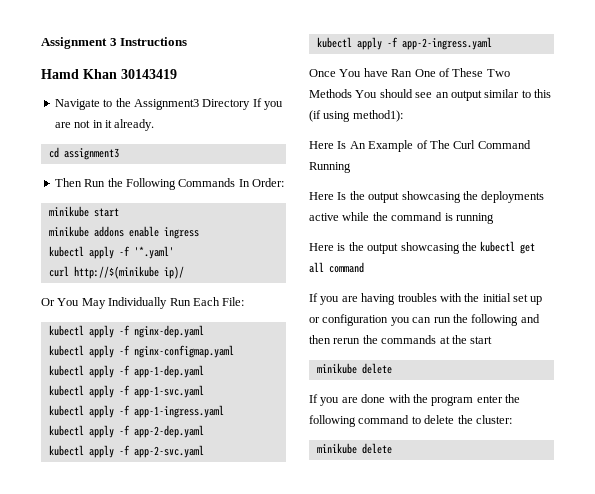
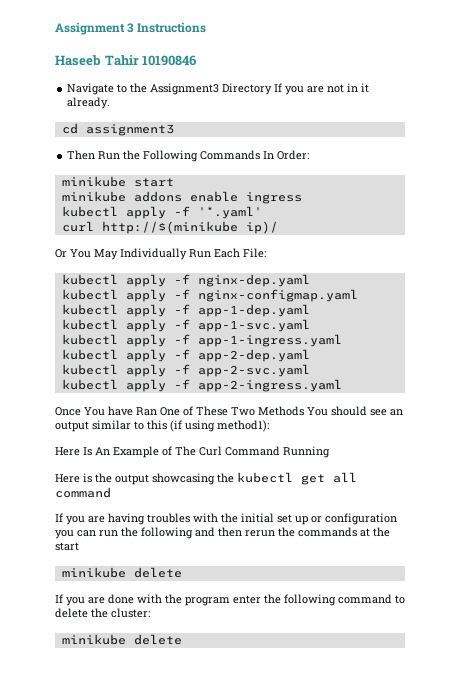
[41,69,177,79] Hamd Khan 30143419 -> [55,55,197,66] Haseeb Tahir 10190846
[309,191,545,203] [309,212,494,224] // Here Is the output showcasing the deployments active while the command is running -> (330, 452) none

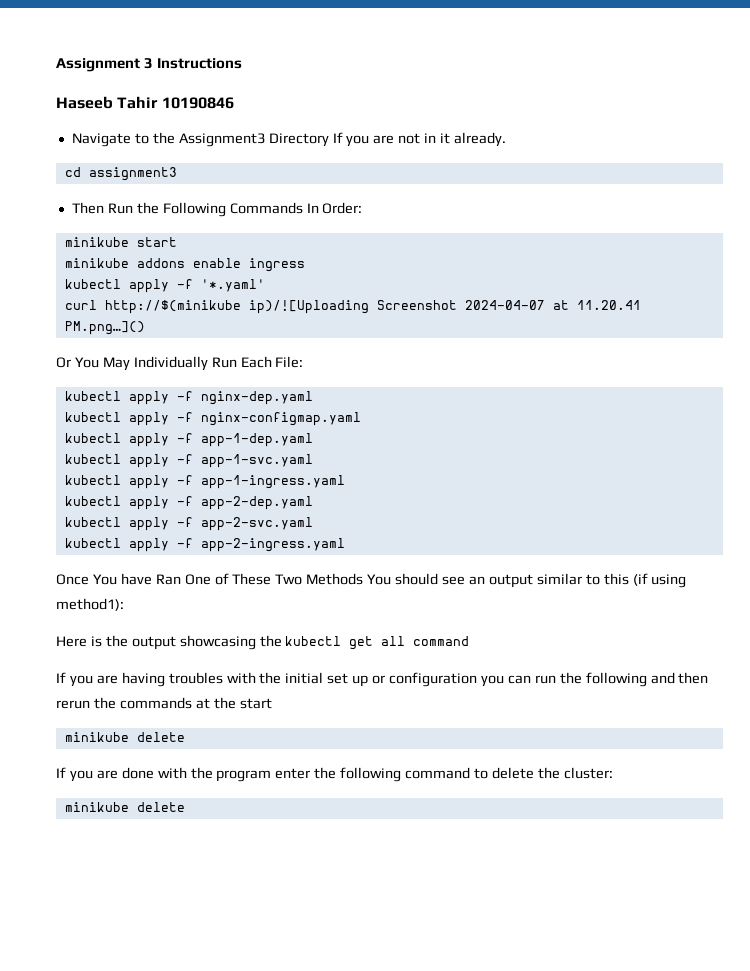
[245,221,278,234] ip)/ -> [248,300,641,314] [64,321,145,335] ip)/![Uploading Screenshot 2024-04-07 at 11.20.41 PM.png…]()
[55,446,330,458] // Here Is An Example of The Curl Command Running -> (124, 604) none

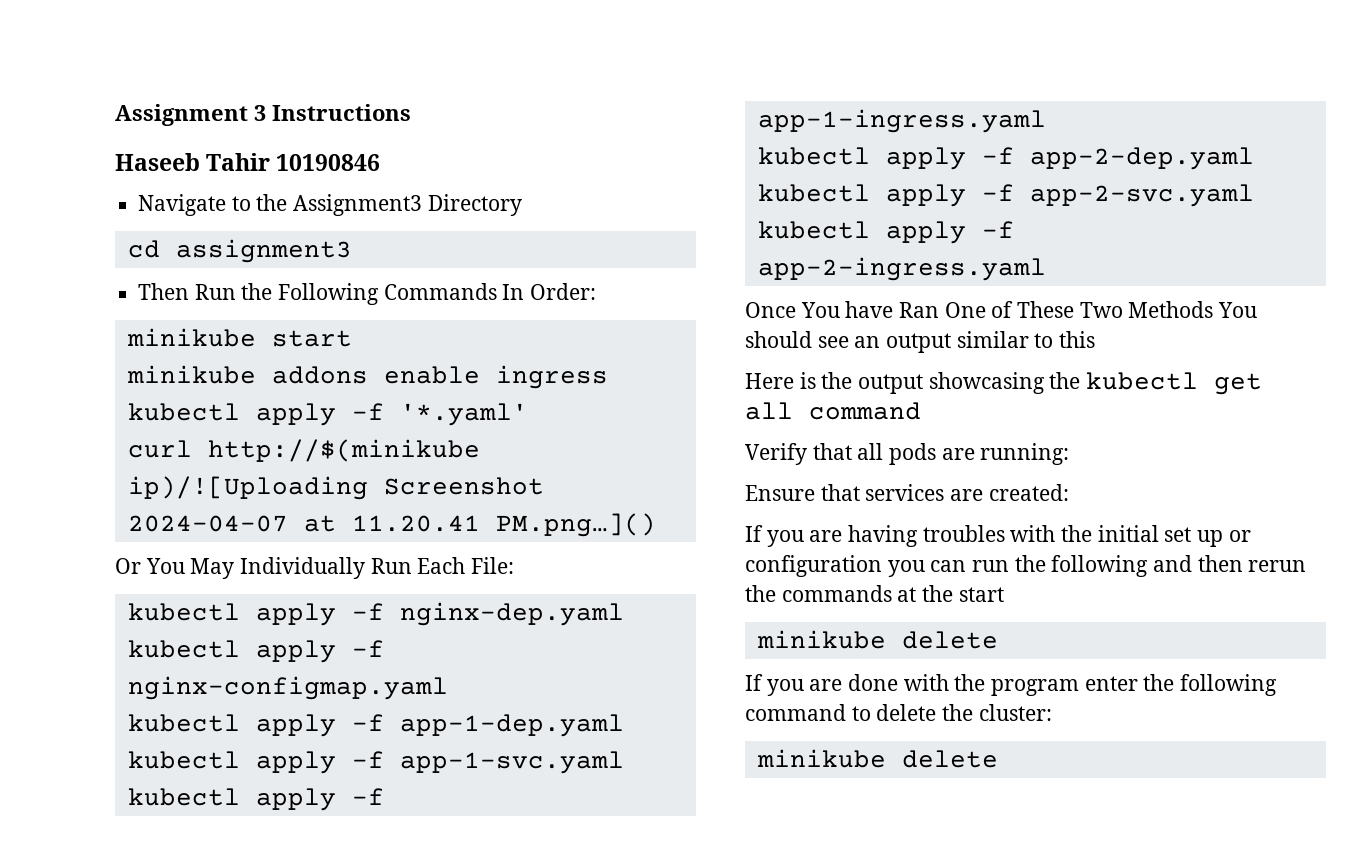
[332,132,507,147] If you are not in it already. -> (522, 205) none
[632,573,687,588] [56,598,124,611] (if using method1): -> (1096, 339) none
(470, 641) none -> [745,443,1070,465] [745,484,1069,501] // Verify that all pods are running: // Ensure that services are created:

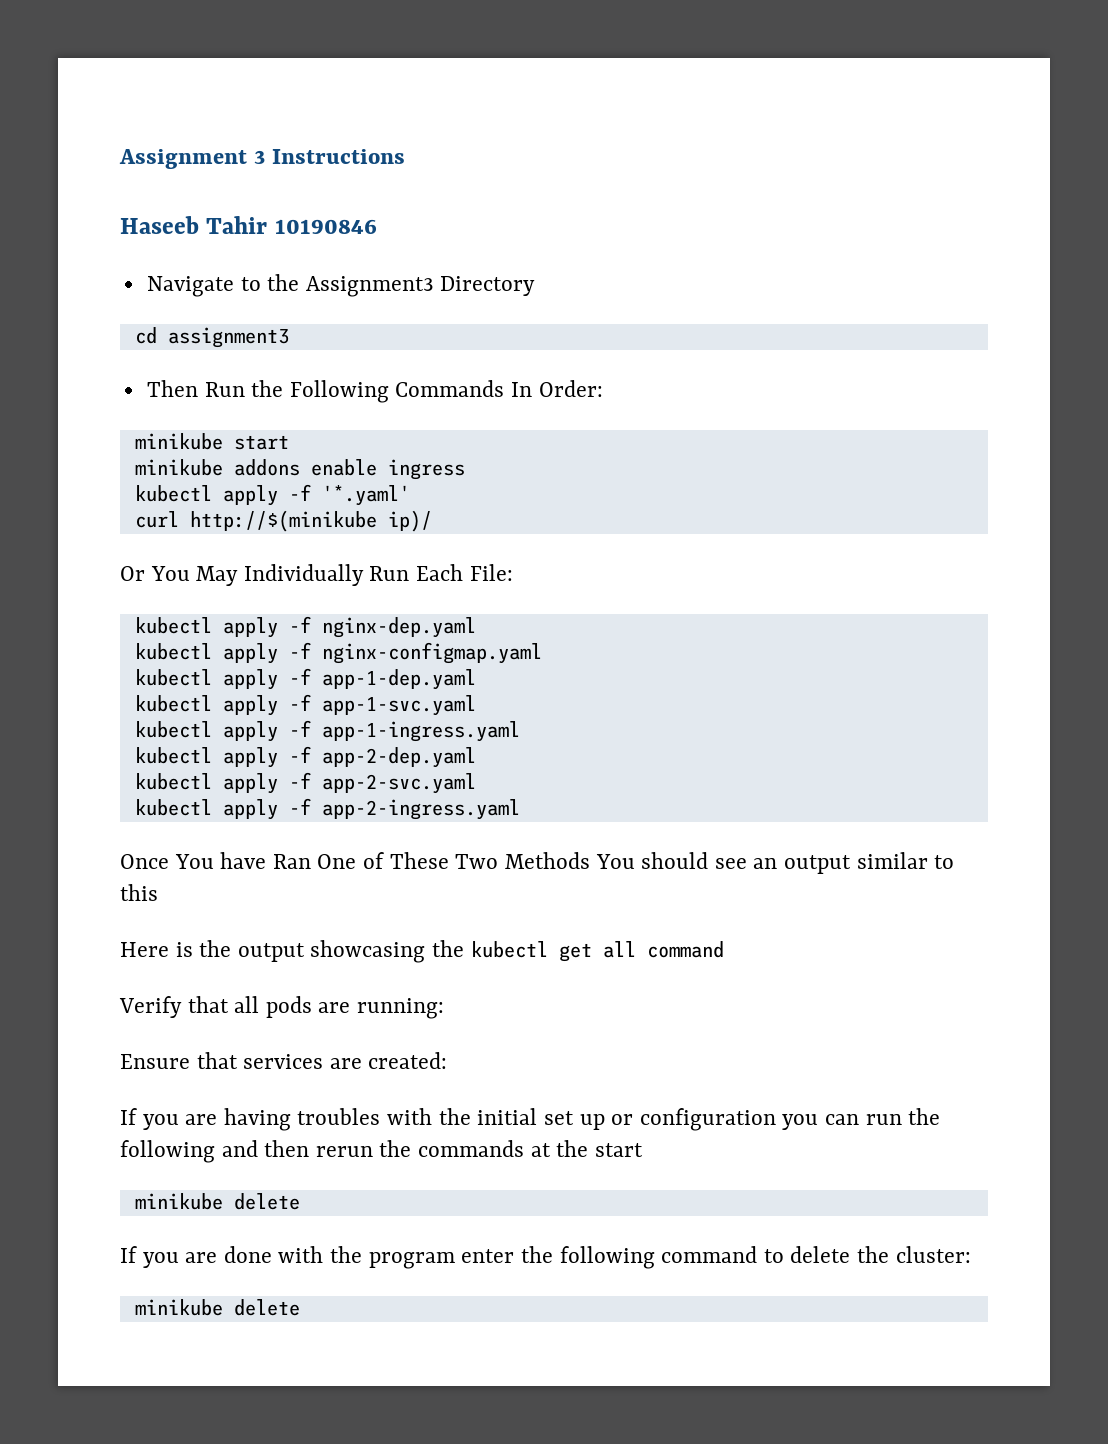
[127,476,544,500] [127,513,656,537] ip)/![Uploading Screenshot 2024-04-07 at 11.20.41 PM.png…]() -> [387,510,432,532] ip)/

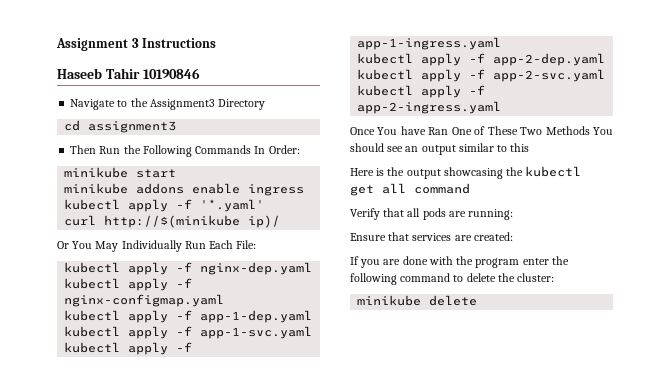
[120,1108,941,1131] [120,1140,643,1163] [134,1193,300,1210] // If you are having troubles with the initial set up or configuration you can run the following and then rerun the commands at the start // minikube delete -> (513, 236) none

